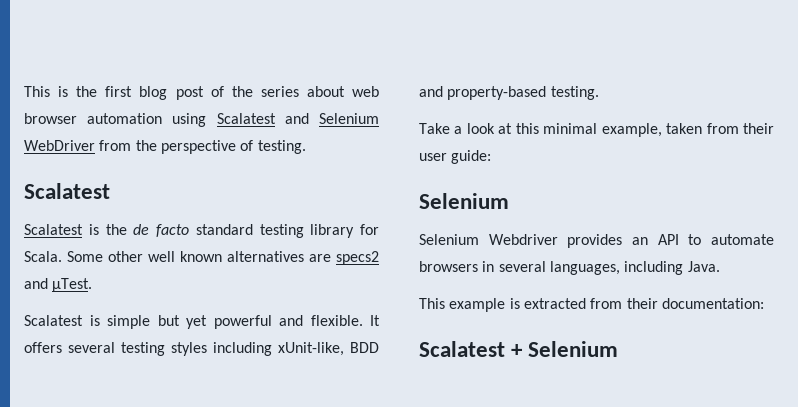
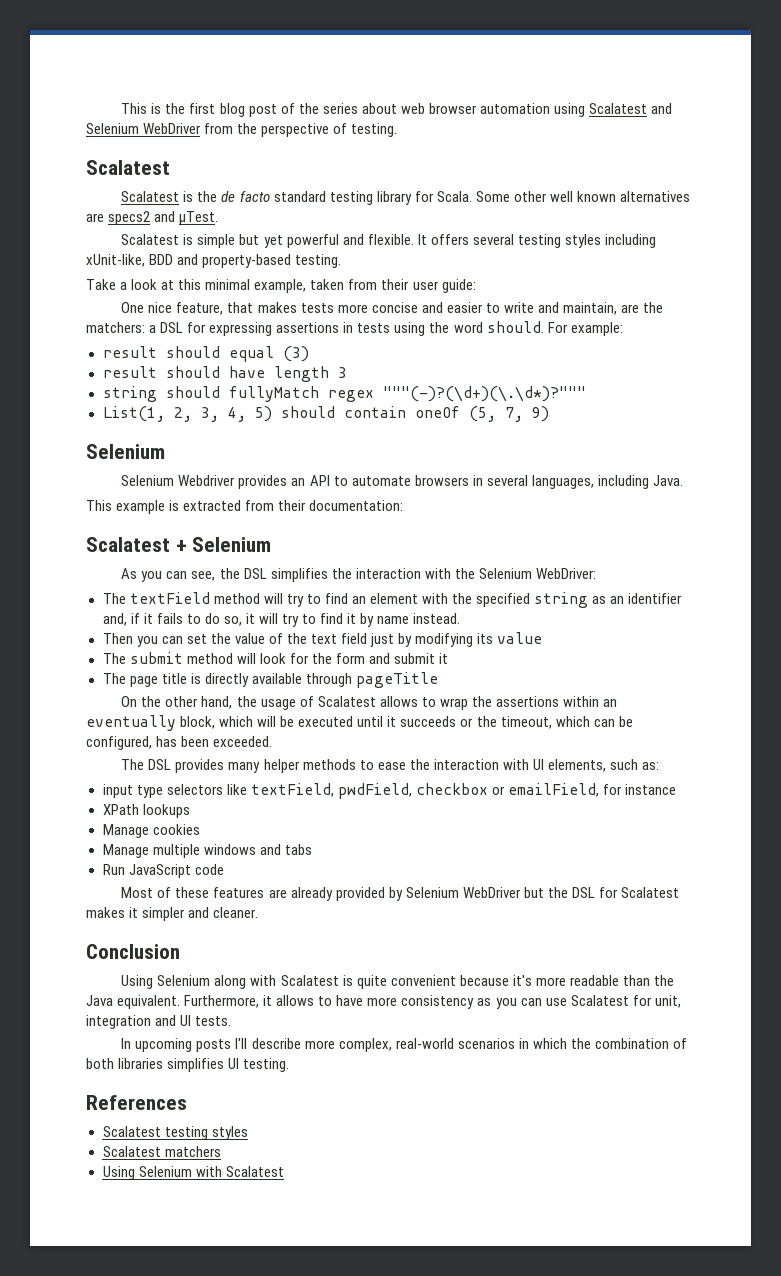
(492, 157) none -> [121,302,664,315] [86,321,623,336] [102,346,309,362] [102,366,347,382] [102,386,586,402] [102,406,549,422] // One nice feature, that makes tests more concise and easier to write and maintain, are the matchers: a DSL for expressing assertions in tests using the word should. For example: // result should equal (3) // result should have length 3 // string should fullyMatch regex """(-)?(\d+)(\.\d*)?""" // List(1, 2, 3, 4, 5) should contain oneOf (5, 7, 9)
(619, 349) none -> [121,568,596,582] [102,592,683,608] [102,613,461,627] [102,632,543,647] [102,652,449,664] [102,672,438,688] [121,696,618,710] [86,715,633,731] [86,736,273,750] [121,759,660,773] [102,783,676,799] [102,804,190,818] [102,824,200,838] [102,844,312,858] [102,864,224,878] [121,887,680,901] [86,907,259,921] [86,944,180,959] [121,975,674,989] [86,995,681,1009] [86,1015,232,1029] [121,1038,687,1052] [86,1058,290,1072] [86,1095,187,1110] [102,1126,248,1140] [102,1146,221,1157] [102,1166,284,1180] // As you can see, the DSL simplifies the interaction with the Selenium WebDriver: // The textField method will try to find an element with the specified string as an identifier and, if it fails to do so, it will try to find it by name instead. // Then you can set the value of the text field just by modifying its value // The submit method will look for the form and submit it // The page title is directly available through pageTitle // On the other hand, the usage of Scalatest allows to wrap the assertions within an eventually block, which will be executed until it succeeds or the timeout, which can be configured, has been exceeded. // The DSL provides many helper methods to ease the interaction with UI elements, such as: // input type selectors like textField, pwdField, checkbox or emailField, for instance // XPath lookups // Manage cookies // Manage multiple windows and tabs // Run JavaScript code // Most of these features are already provided by Selenium WebDriver but the DSL for Scalatest makes it simpler and cleaner. // Conclusion // Using Selenium along with Scalatest is quite convenient because it's more readable than the Java equivalent. Furthermore, it allows to have more consistency as you can use Scalatest for unit, integration and UI tests. // In upcoming posts I'll describe more complex, real-world scenarios in which the combination of both libraries simplifies UI testing. // References // Scalatest testing styles // Scalatest matchers // Using Selenium with Scalatest

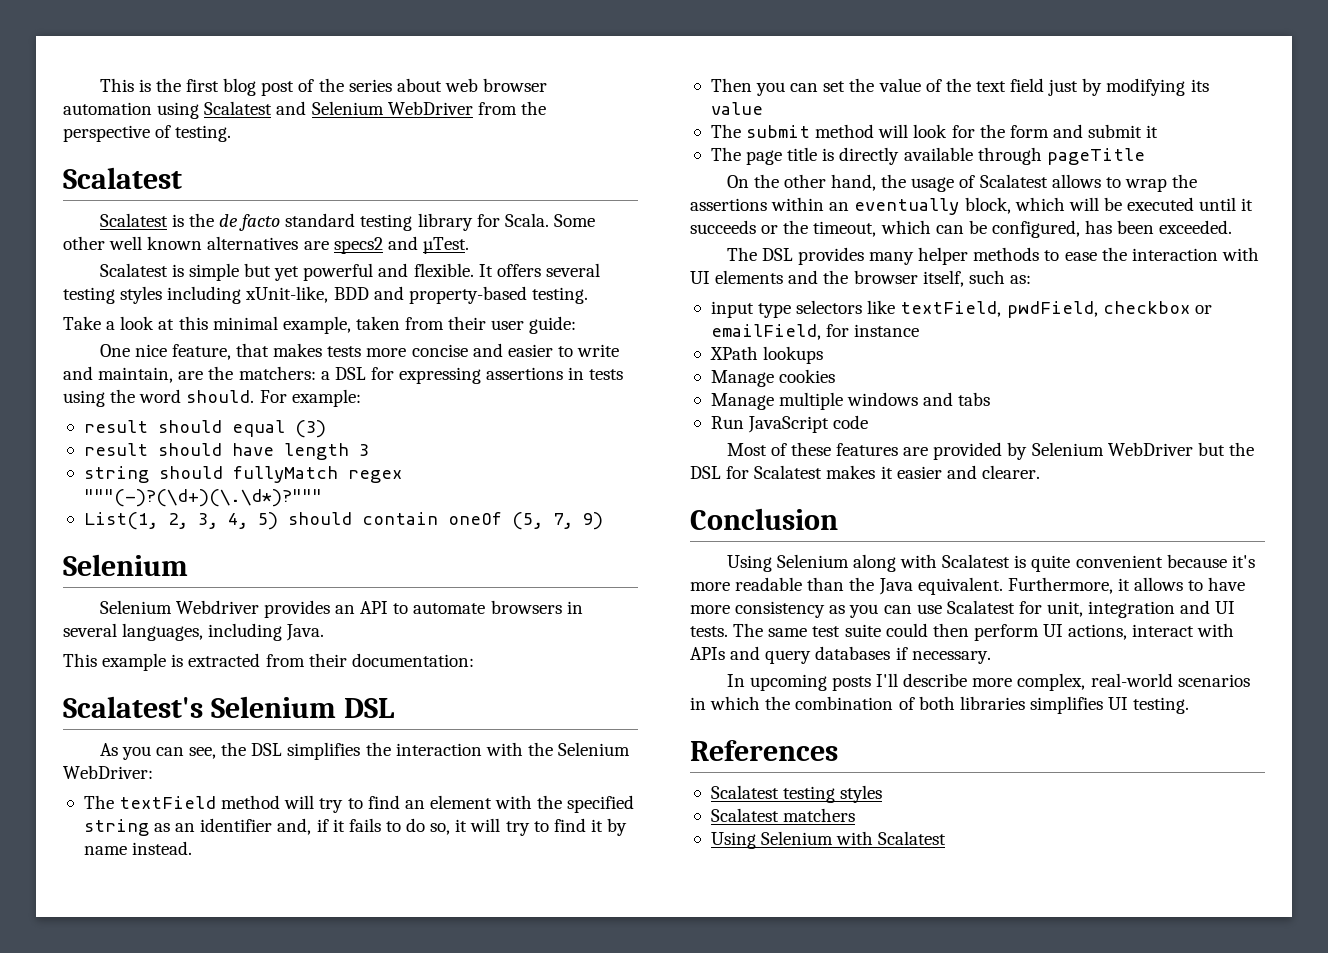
[86,537,272,552] Scalatest + Selenium -> [63,696,395,718] Scalatest's Selenium DSL
[547,759,606,772] elements, -> [715,270,964,287] elements and the browser itself,
[290,887,333,901] already -> (929, 451) none
[142,907,259,921] simpler and cleaner. -> [896,465,1040,479] easier and clearer.
(232, 1021) none -> [733,623,1235,641] [690,646,991,664] The same test suite could then perform UI actions, interact with APIs and query databases if necessary.

